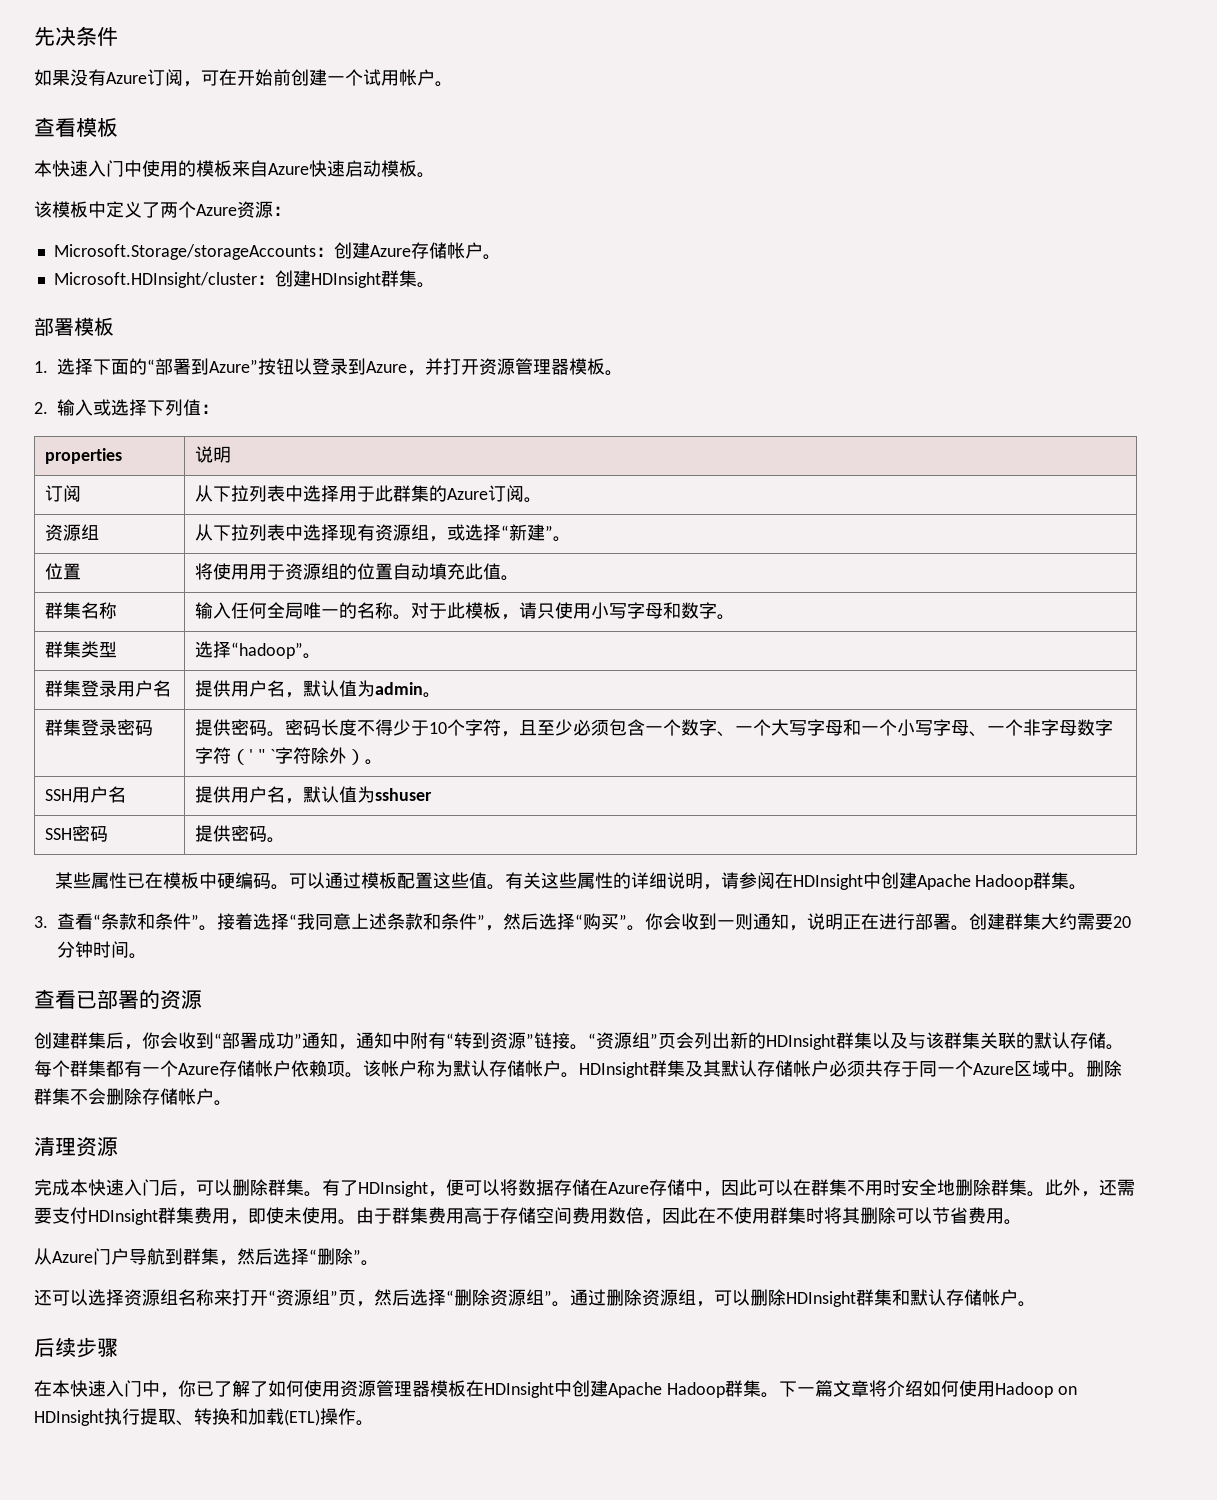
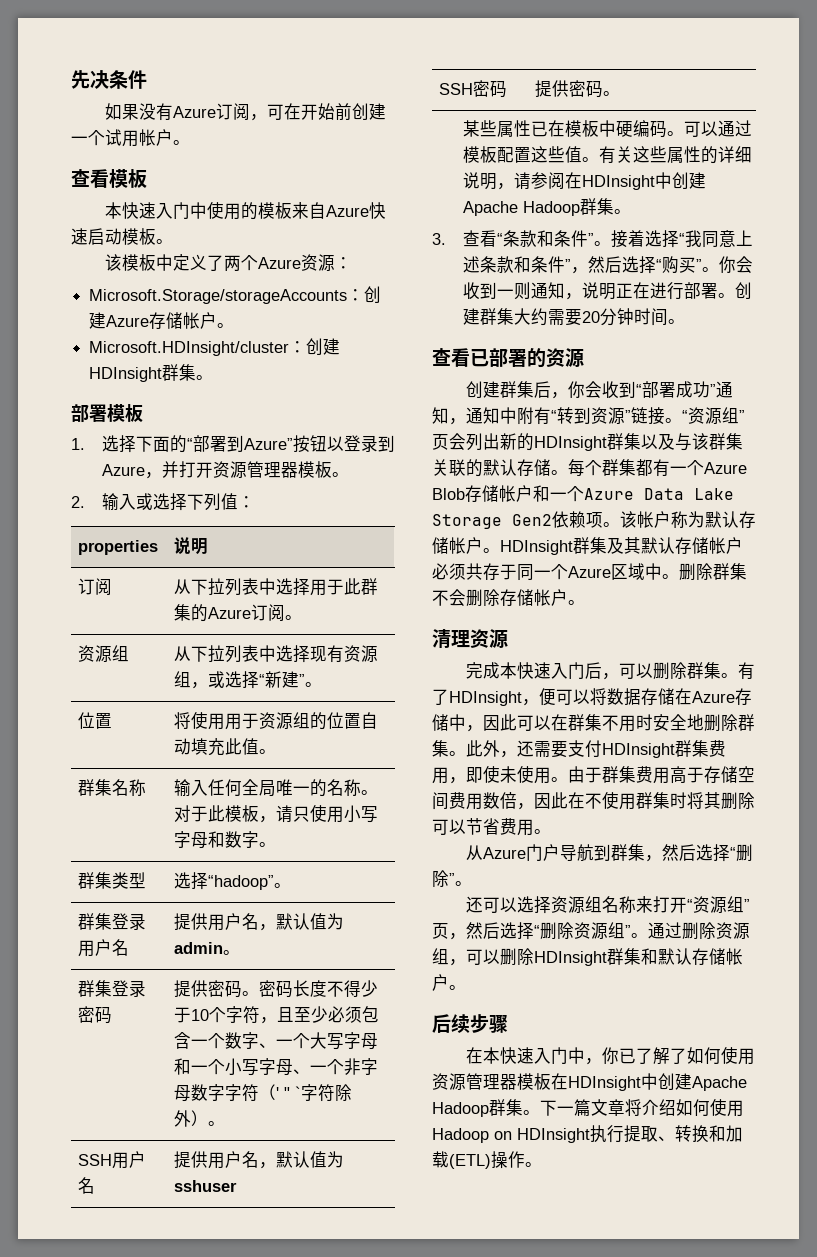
[219,1060,291,1077] 存储帐户 -> [432,485,734,502] [432,514,552,529] Blob存储帐户和一个Azure Data Lake Storage Gen2

